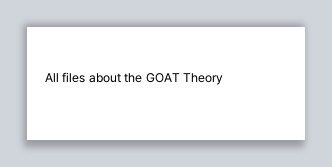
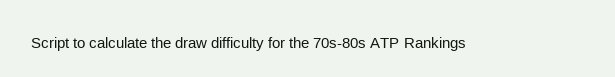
[45,72,223,85] All files about the GOAT Theory -> [31,37,466,51] Script to calculate the draw difficulty for the 70s-80s ATP Rankings

